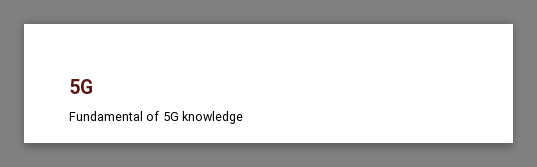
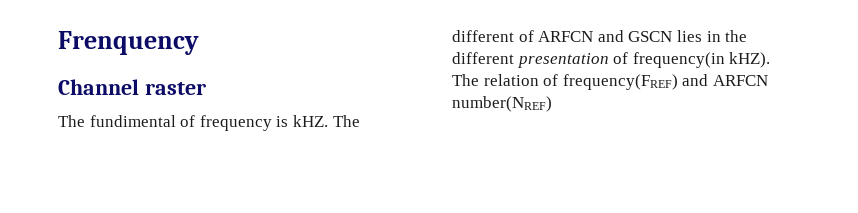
[69,79,93,94] [69,111,244,124] 5G // Fundamental of 5G knowledge -> [58,31,199,55] [58,79,206,95] [58,115,360,131] [452,30,748,42] [452,52,771,68] [452,74,768,90] [452,96,552,112] Frenquency // Channel raster // The fundimental of frequency is kHZ. The different of ARFCN and GSCN lies in the different presentation of frequency(in kHZ). The relation of frequency(FREF) and ARFCN number(NREF)

